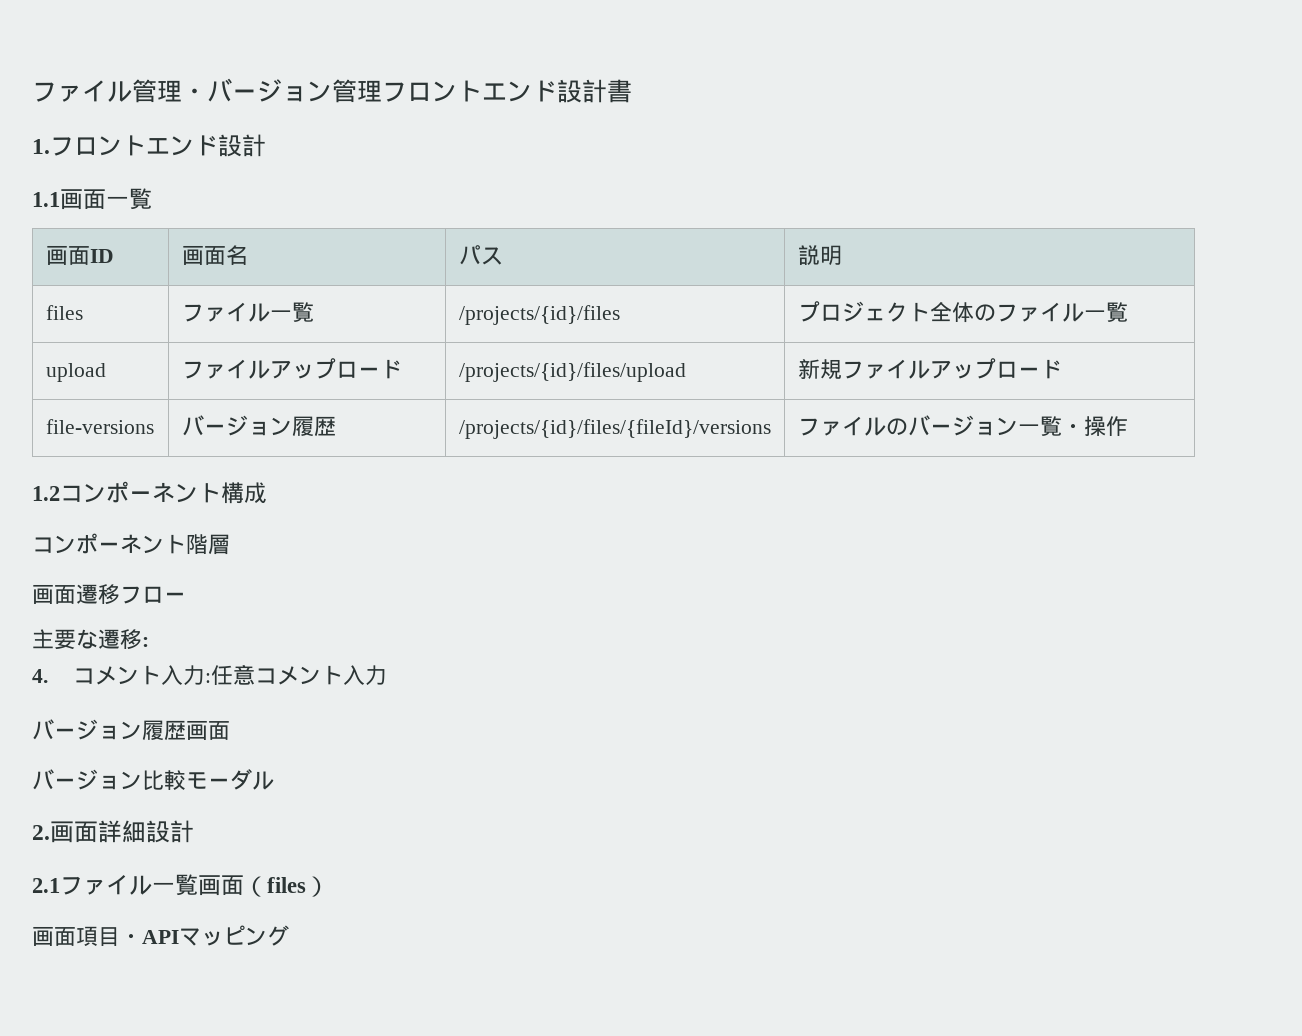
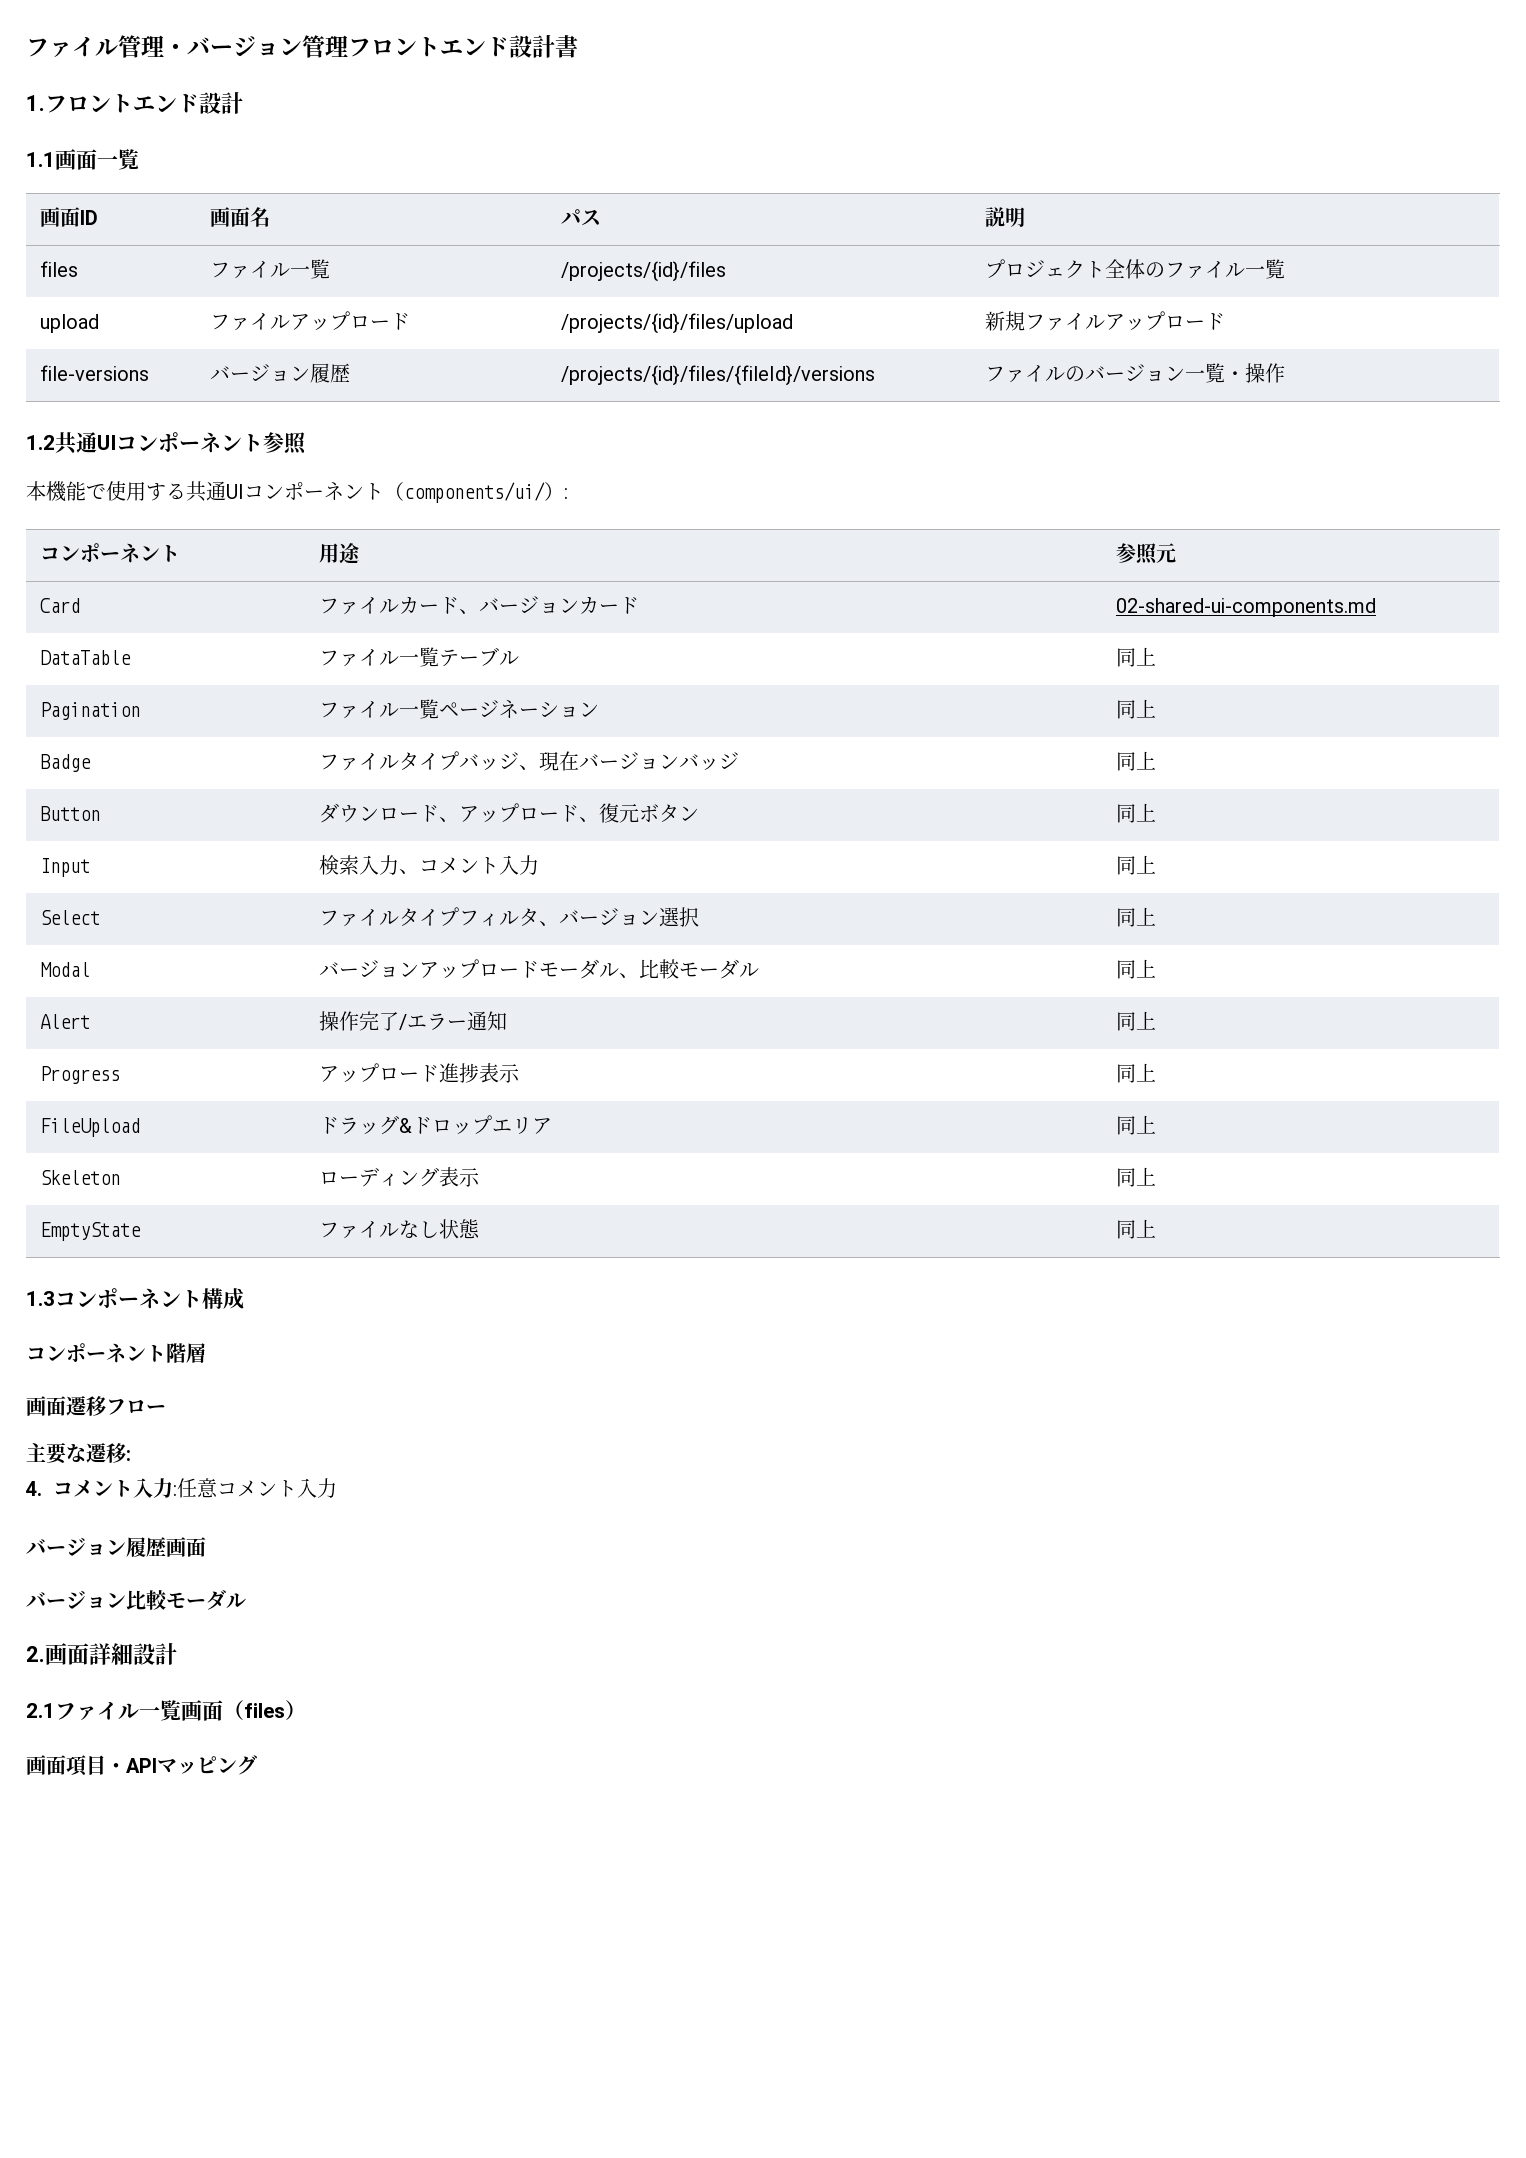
(60, 493) none -> [55,432,307,455] [26,481,568,503] [39,543,180,563] [318,543,360,564] [1115,543,1176,565] [39,598,80,613] [318,596,639,615] [1115,598,1376,617] [39,650,131,665] [318,647,519,667] [1115,647,1156,667] [39,702,140,720] [318,699,599,719] [1115,699,1156,719] [39,754,91,772] [318,751,739,771] [1115,751,1156,771] [39,806,100,821] [318,803,699,823] [1115,803,1156,823] [39,858,90,877] [318,855,539,875] [1115,855,1156,875] [39,910,100,925] [318,907,699,927] [1115,907,1156,927] [39,962,90,977] [318,959,759,979] [1115,959,1156,979] [39,1014,90,1029] [318,1011,507,1031] [1115,1011,1156,1031] [39,1066,120,1084] [318,1063,520,1083] [1115,1063,1156,1083] [39,1118,140,1137] [318,1115,552,1135] [1115,1115,1156,1135] [39,1170,120,1185] [318,1167,480,1187] [1115,1167,1156,1187] [39,1222,141,1241] [318,1219,480,1239] [1115,1219,1156,1239] [26,1291,55,1306] 共通UIコンポーネント参照 // 本機能で使用する共通UIコンポーネント（components/ui/）: // コンポーネント | 用途 | 参照元 // Card | ファイルカード、バージョンカード | 02-shared-ui-components.md // DataTable | ファイル一覧テーブル | 同上 // Pagination | ファイル一覧ページネーション | 同上 // Badge | ファイルタイプバッジ、現在バージョンバッジ | 同上 // Button | ダウンロード、アップロード、復元ボタン | 同上 // Input | 検索入力、コメント入力 | 同上 // Select | ファイルタイプフィルタ、バージョン選択 | 同上 // Modal | バージョンアップロードモーダル、比較モーダル | 同上 // Alert | 操作完了/エラー通知 | 同上 // Progress | アップロード進捗表示 | 同上 // FileUpload | ドラッグ&ドロップエリア | 同上 // Skeleton | ローディング表示 | 同上 // EmptyState | ファイルなし状態 | 同上 // 1.3

